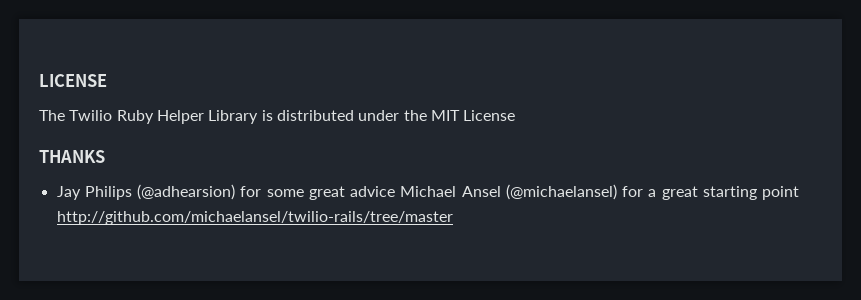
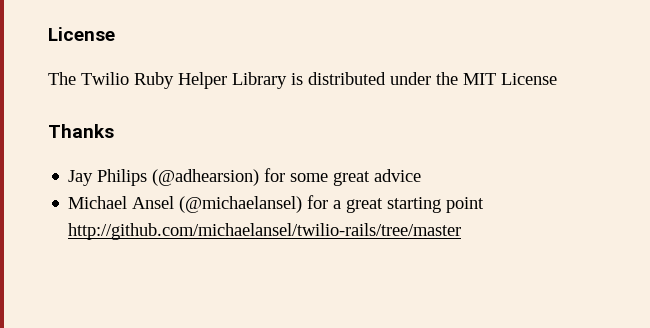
[39,74,107,87] LICENSE -> [48,27,115,41] License
[39,150,105,163] THANKS -> [48,124,114,138] Thanks
(396, 191) none -> (422, 175) //

